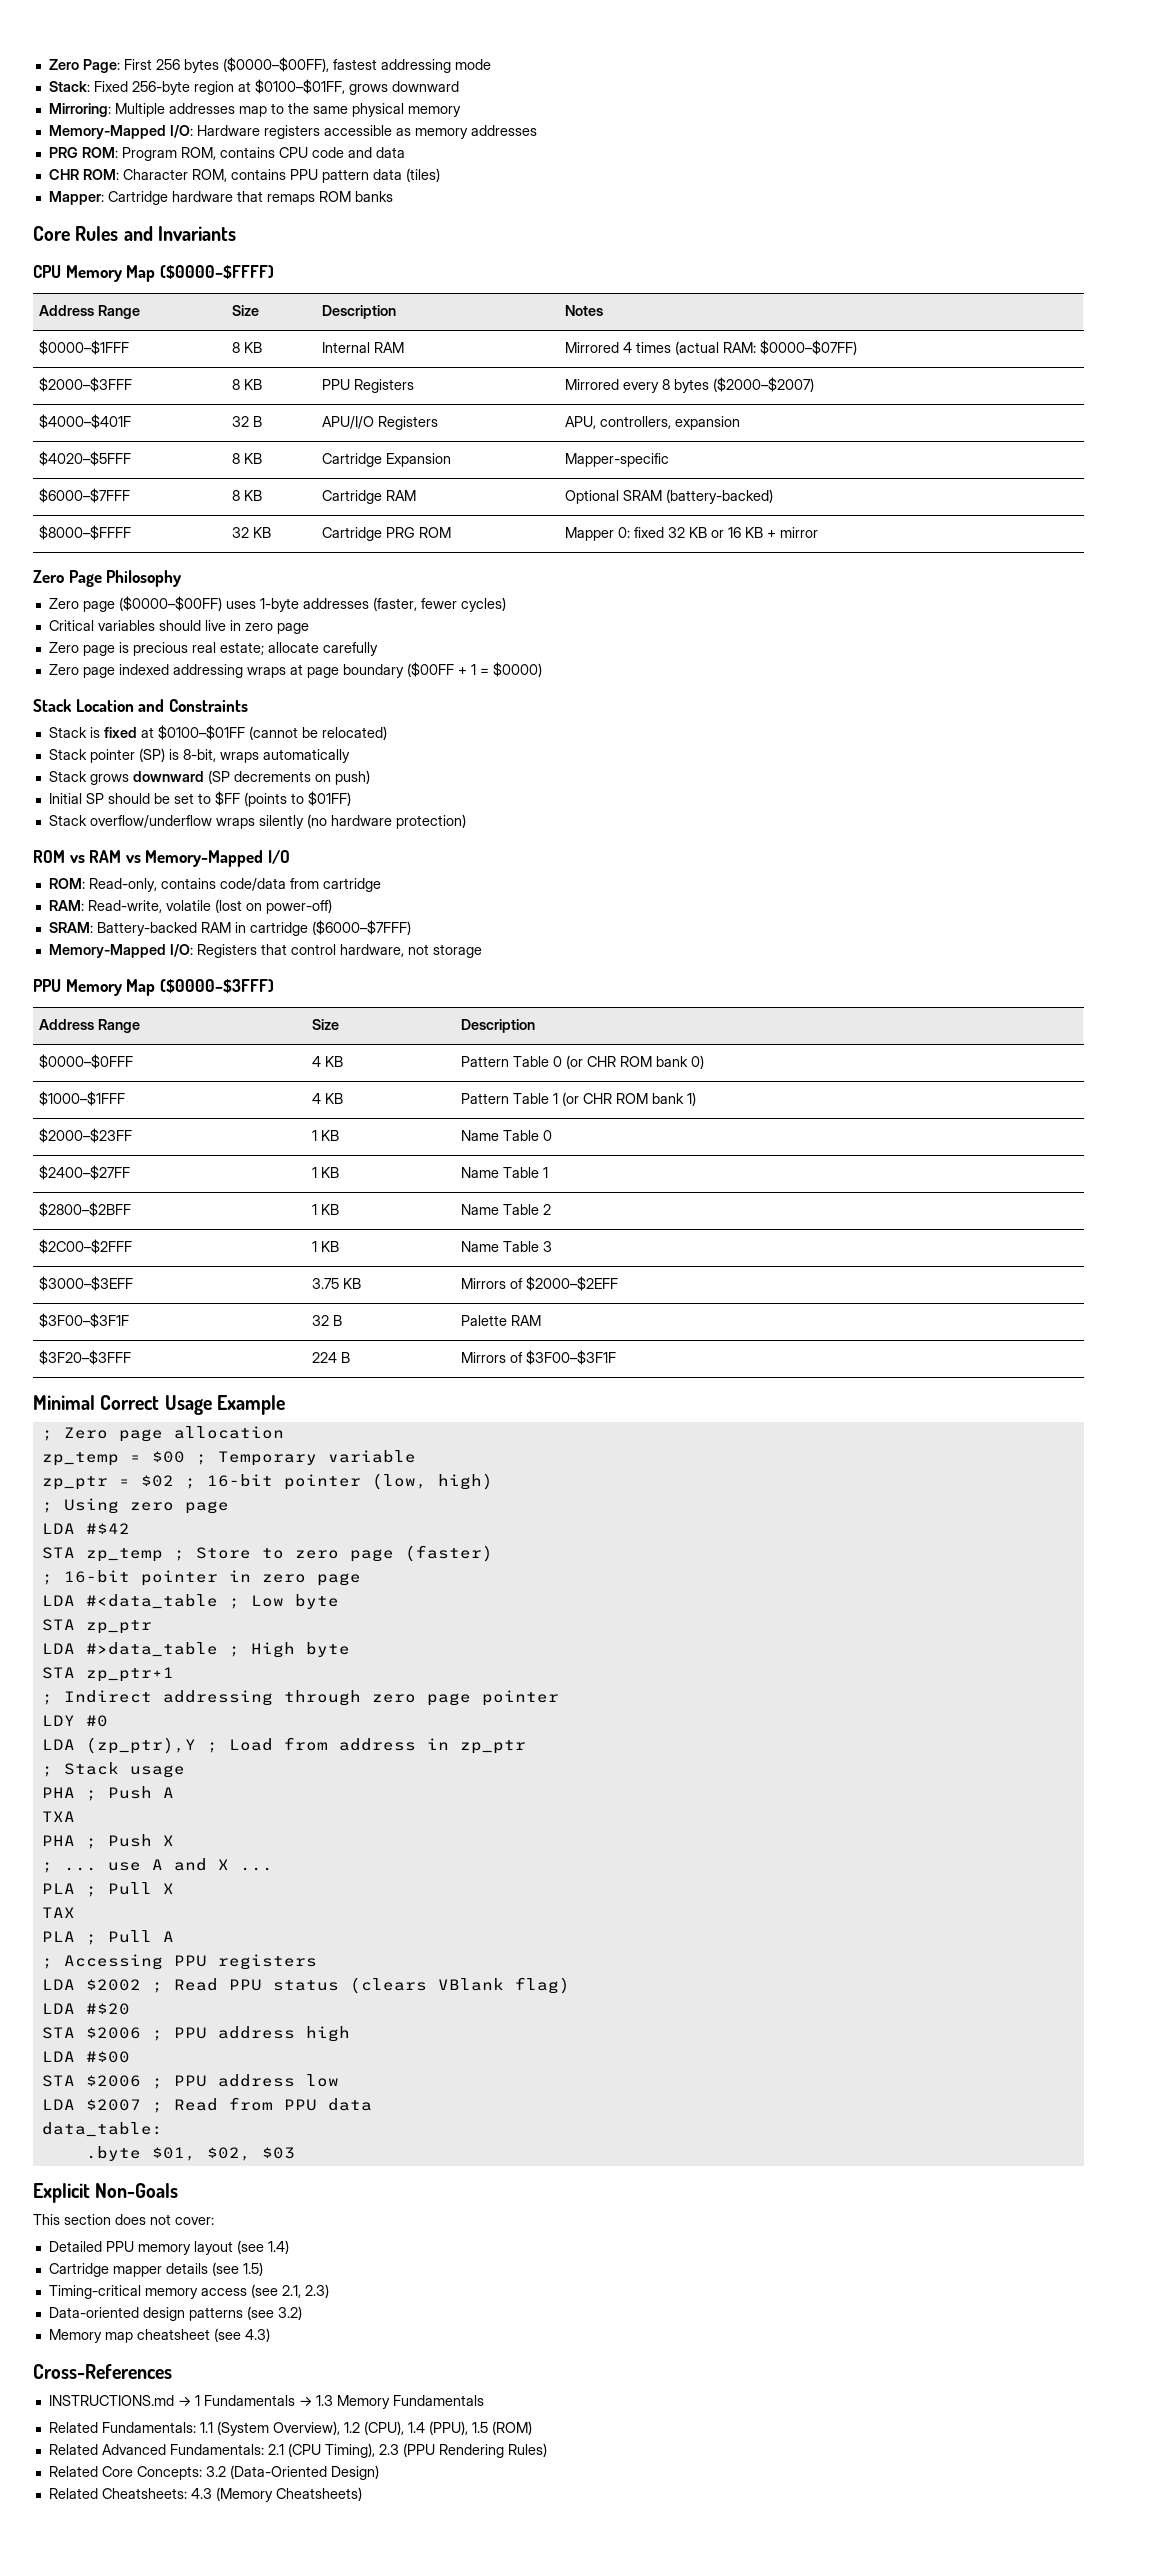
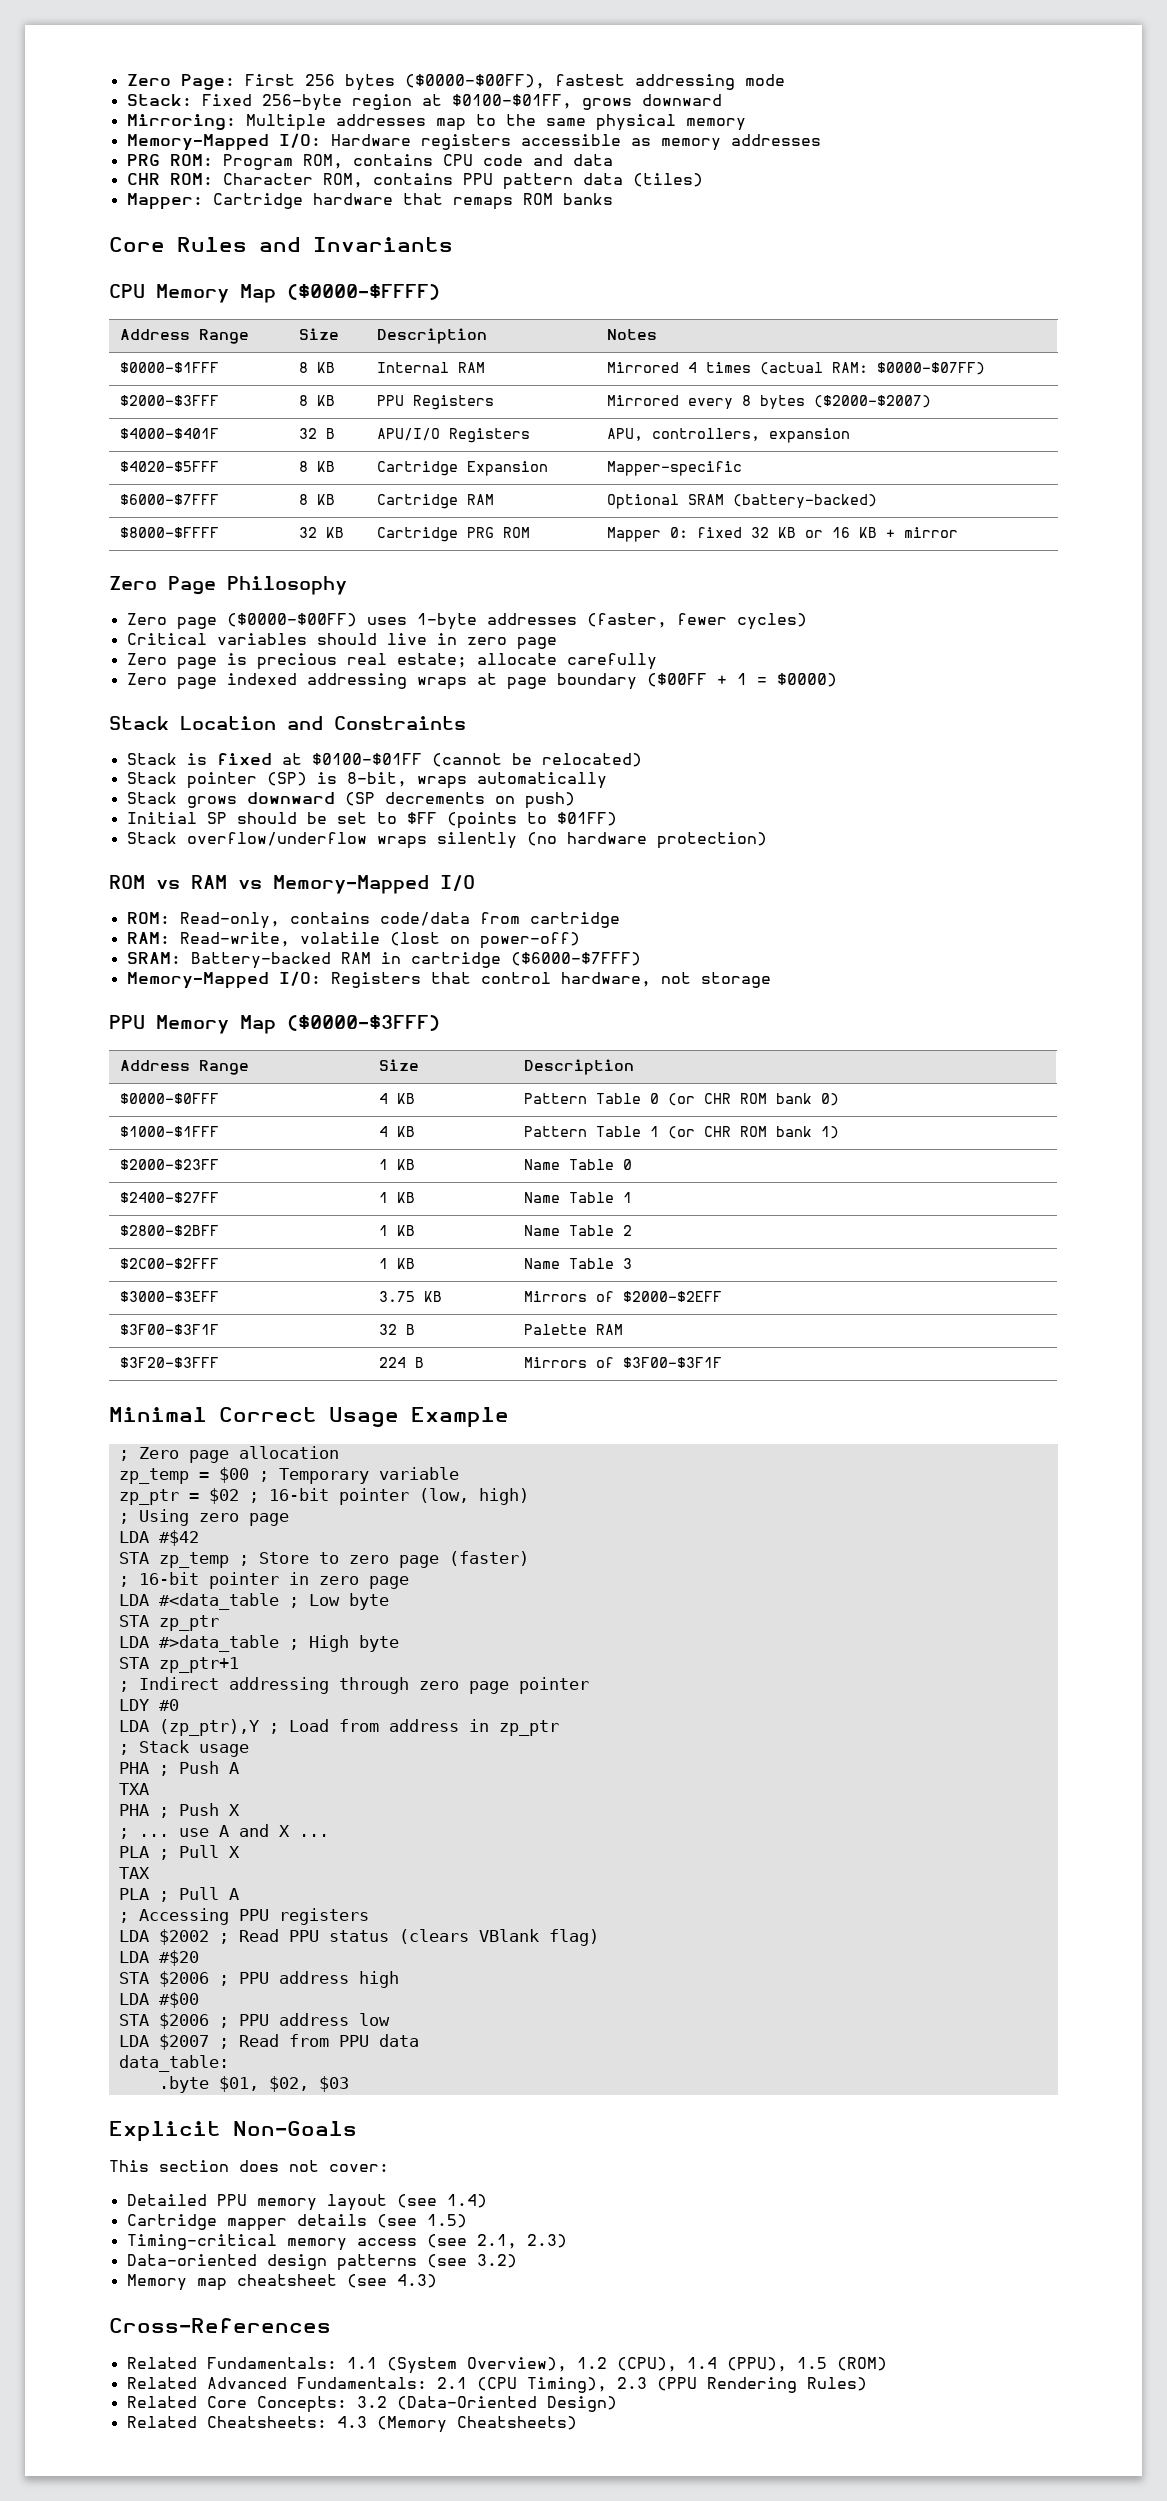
[48,2395,484,2409] // INSTRUCTIONS.md → 1 Fundamentals → 1.3 Memory Fundamentals -> (331, 2325) none

